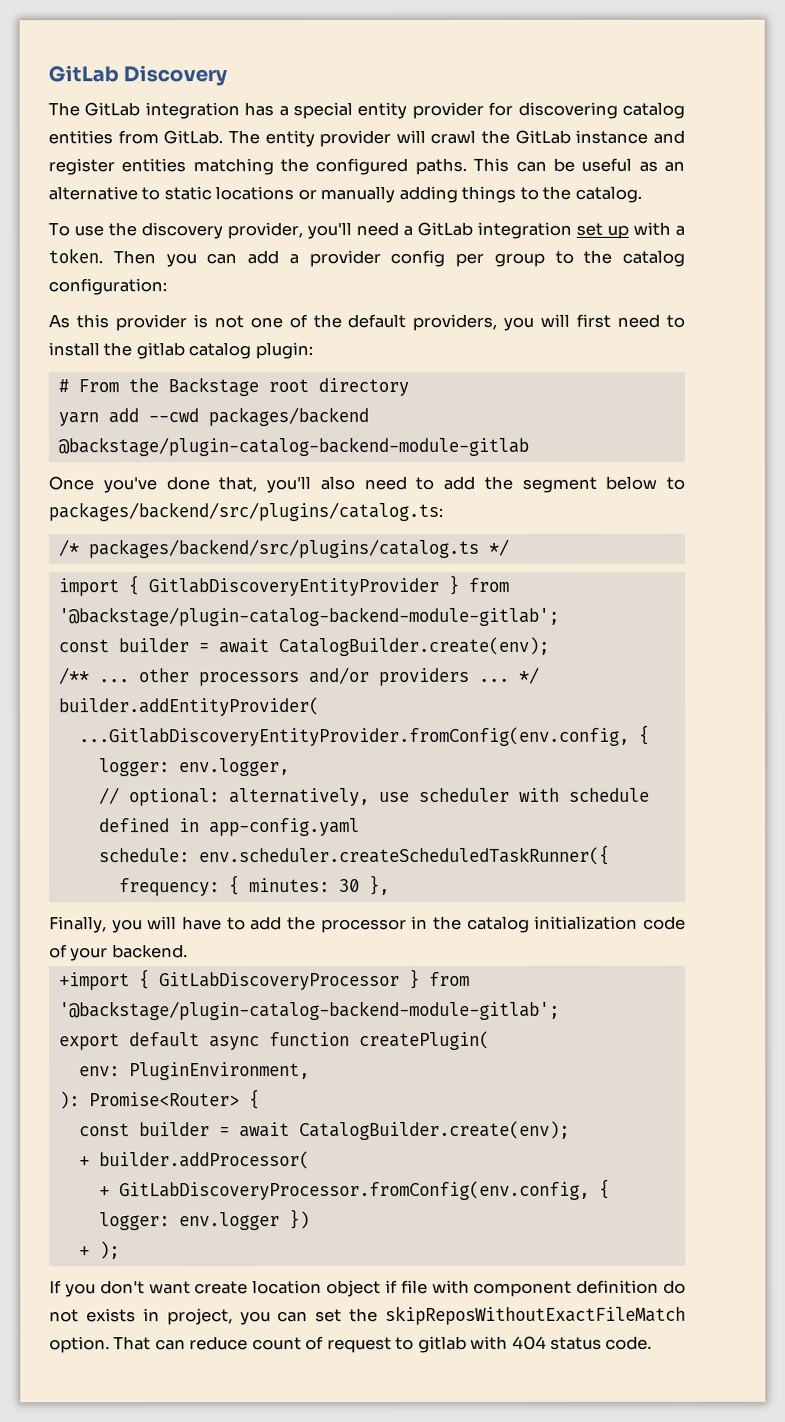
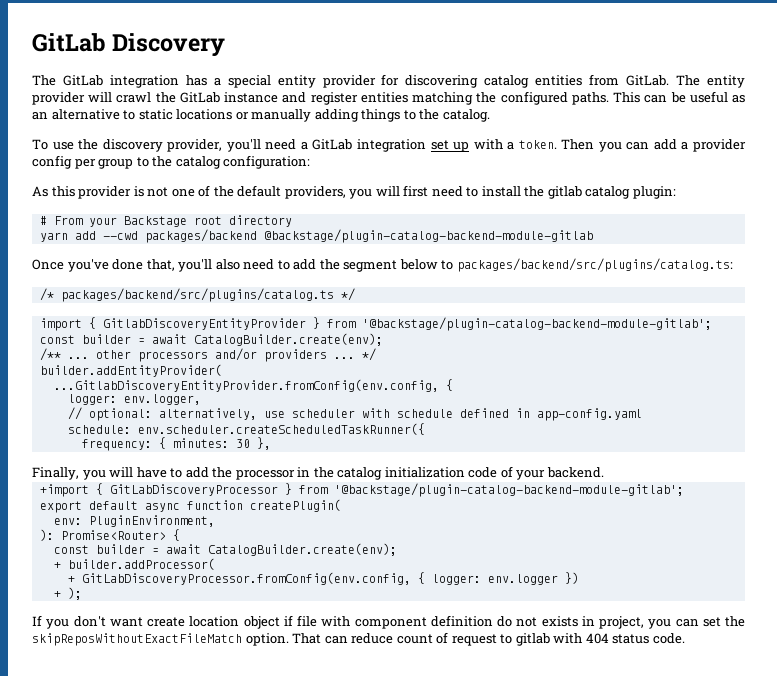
[127,378,159,393] the -> [88,217,117,227] your

